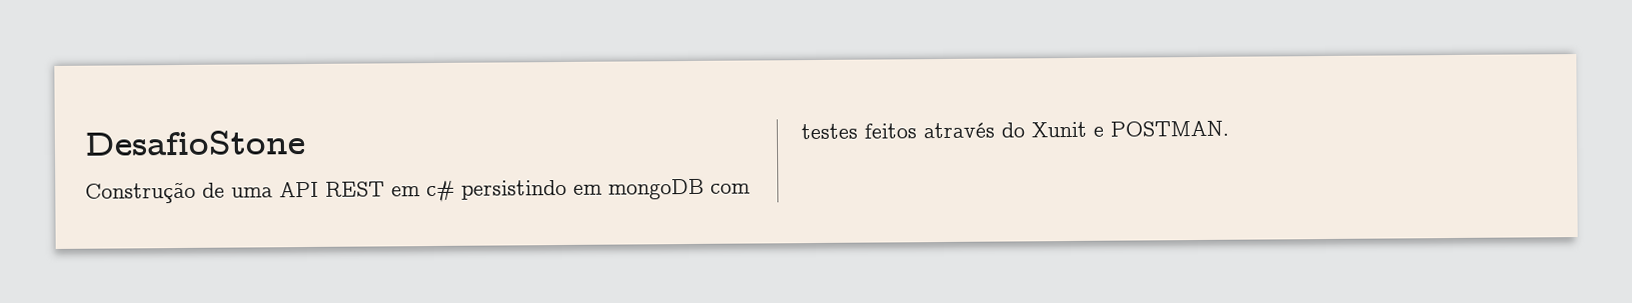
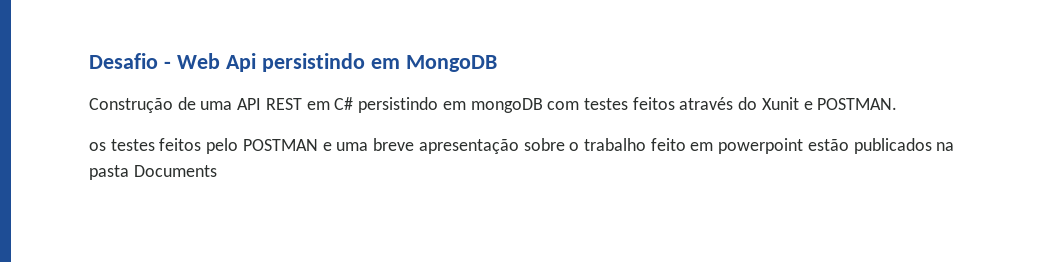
[84,130,306,156] DesafioStone -> [89,53,497,72] Desafio - Web Api persistindo em MongoDB
[426,180,455,204] c# -> [334,97,354,110] C#
(1229, 128) none -> [89,138,955,154] [89,165,217,180] // os testes feitos pelo POSTMAN e uma breve apresentação sobre o trabalho feito em powerpoint estão publicados na pasta Documents

